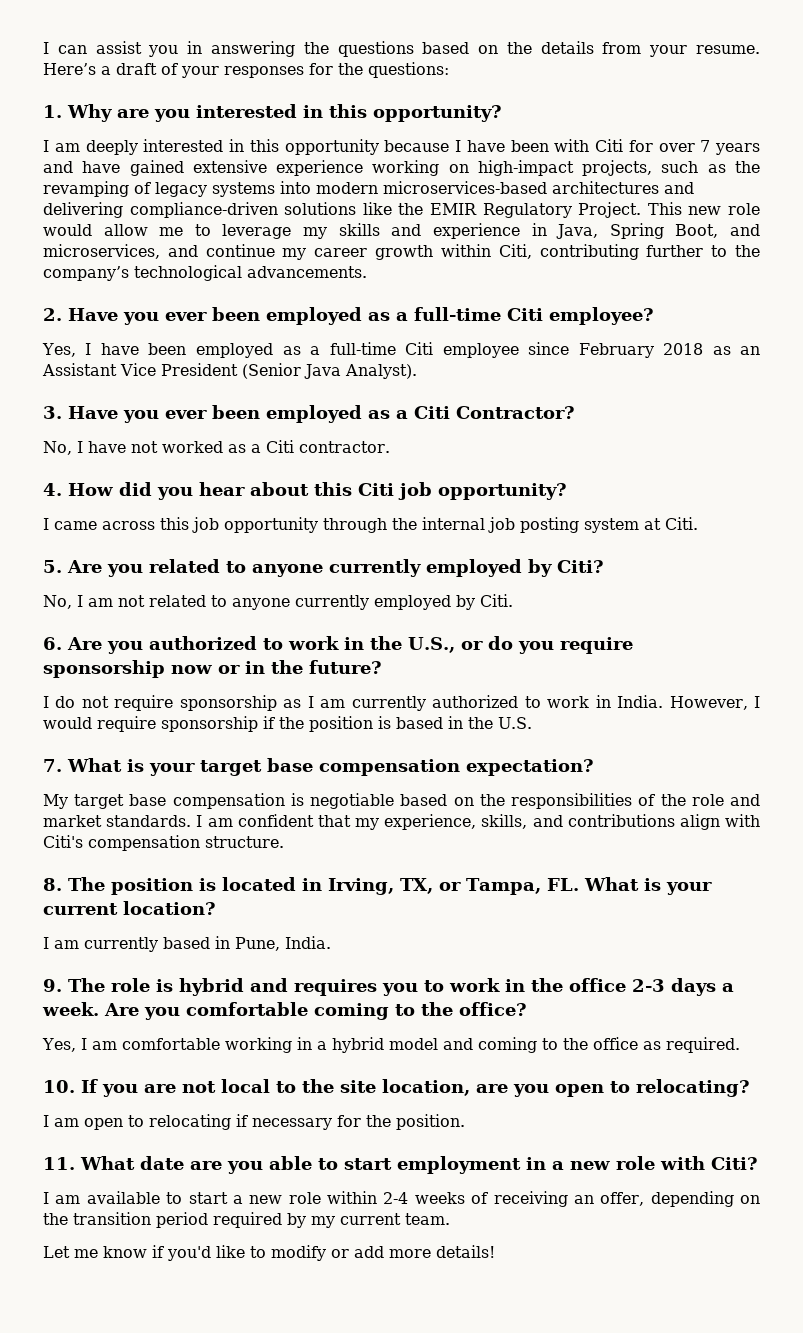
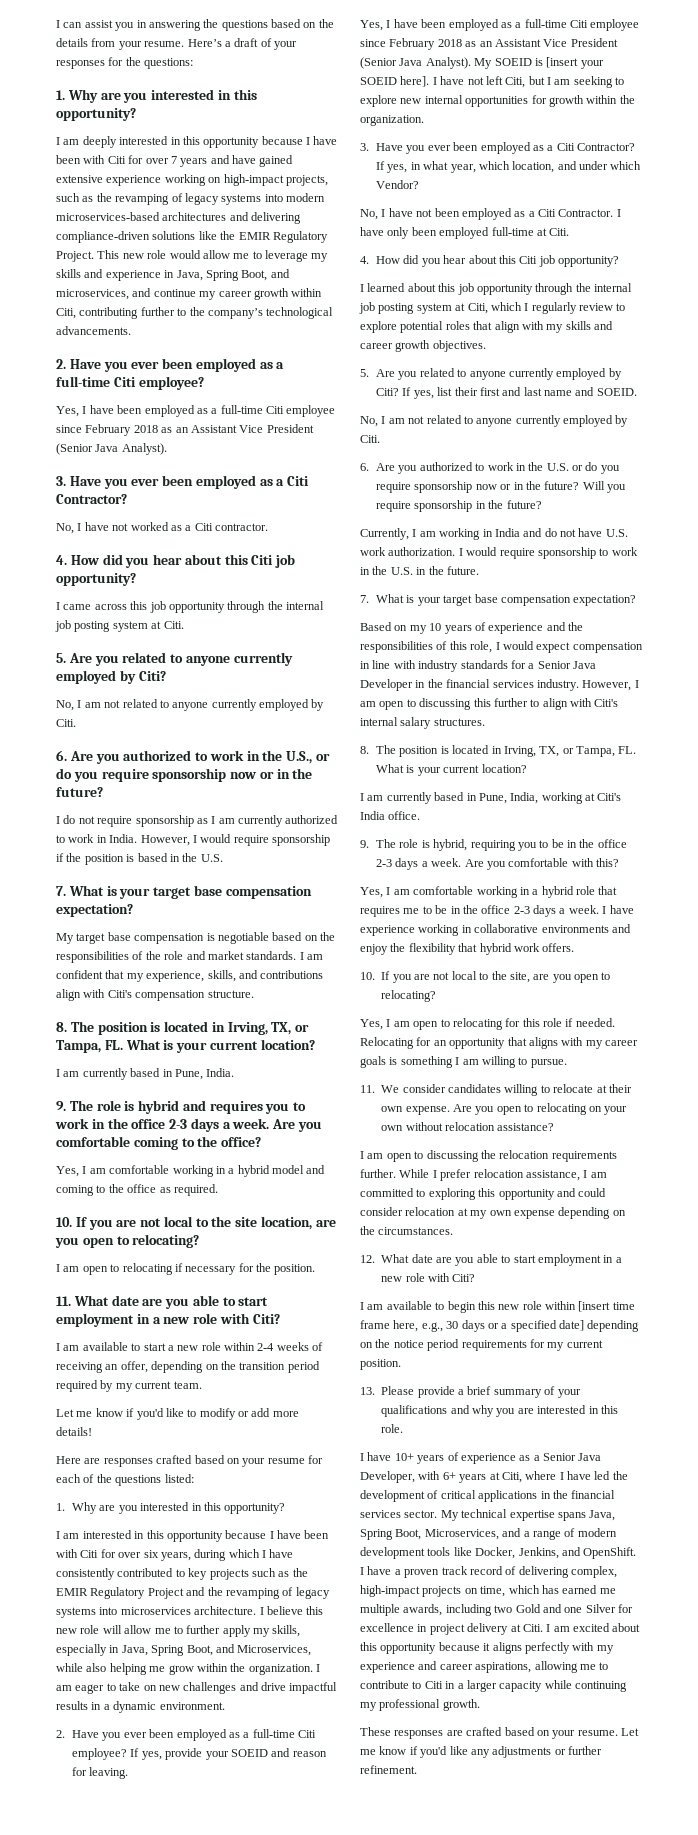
(495, 1251) none -> [56,1455,323,1467] [56,1474,194,1486] [56,1502,286,1514] [56,1530,330,1542] [56,1549,294,1561] [56,1568,308,1580] [56,1587,330,1599] [56,1606,324,1618] [56,1625,301,1637] [56,1644,312,1656] [56,1663,320,1675] [56,1682,338,1694] [56,1701,225,1713] [56,1729,317,1741] [72,1748,327,1760] [72,1767,129,1779] [360,19,640,31] [360,38,618,50] [360,57,604,69] [360,76,625,88] [360,95,635,107] [360,115,424,126] [360,142,636,154] [376,161,642,173] [376,180,420,189] [360,208,621,220] [360,227,570,239] [360,255,620,267] [360,283,632,295] [359,302,626,314] [360,321,613,333] [360,340,486,352] [360,368,622,380] [376,387,637,399] [360,415,629,427] [360,435,380,443] [360,462,620,474] [376,481,627,493] [376,500,542,512] [360,528,628,540] [360,547,638,559] [360,566,479,575] [360,594,637,606] [360,622,583,634] [360,641,643,653] [360,660,596,672] [360,679,639,691] [360,698,619,710] [360,717,485,729] [360,745,637,757] [376,764,527,776] [360,792,622,804] [360,811,421,820] [360,839,627,851] [376,858,620,870] [360,886,618,898] [360,905,634,917] [360,924,631,936] [360,943,575,955] [360,971,611,983] [381,990,437,1002] [360,1018,615,1030] [360,1037,638,1049] [360,1056,567,1068] [360,1084,632,1096] [381,1103,628,1115] [381,1122,555,1131] [360,1150,617,1162] [360,1169,607,1181] [360,1188,607,1200] [360,1207,626,1219] [360,1226,454,1235] [360,1254,622,1266] [381,1273,476,1282] [360,1301,635,1313] [360,1320,640,1332] [360,1339,603,1351] [360,1359,401,1370] [360,1386,581,1398] [381,1405,618,1417] [381,1424,404,1433] [360,1452,602,1464] [360,1471,628,1483] [360,1490,616,1502] [360,1509,616,1521] [360,1528,617,1540] [360,1547,637,1559] [360,1566,617,1578] [360,1585,616,1597] [360,1604,633,1616] [360,1623,641,1635] [360,1642,614,1654] [360,1661,609,1673] [360,1680,627,1692] [360,1699,480,1711] [360,1727,639,1739] [360,1746,602,1758] [360,1765,417,1774] // Here are responses crafted based on your resume for each of the questions listed: // 1. Why are you interested in this opportunity? // I am interested in this opportunity because I have been with Citi for over six years, during which I have consistently contributed to key projects such as the EMIR Regulatory Project and the revamping of legacy systems into microservices architecture. I believe this new role will allow me to further apply my skills, especially in Java, Spring Boot, and Microservices, while also helping me grow within the organization. I am eager to take on new challenges and drive impactful results in a dynamic environment. // 2. Have you ever been employed as a full-time Citi employee? If yes, provide your SOEID and reason for leaving. // Yes, I have been employed as a full-time Citi employee since February 2018 as an Assistant Vice President (Senior Java Analyst). My SOEID is [insert your SOEID here]. I have not left Citi, but I am seeking to explore new internal opportunities for growth within the organization. // 3. Have you ever been employed as a Citi Contractor? If yes, in what year, which location, and under which Vendor? // No, I have not been employed as a Citi Contractor. I have only been employed full-time at Citi. // 4. How did you hear about this Citi job opportunity? // I learned about this job opportunity through the internal job posting system at Citi, which I regularly review to explore potential roles that align with my skills and career growth objectives. // 5. Are you related to anyone currently employed by Citi? If yes, list their first and last name and SOEID. // No, I am not related to anyone currently employed by Citi. // 6. Are you authorized to work in the U.S. or do you require sponsorship now or in the future? Will you require sponsorship in the future? // Currently, I am working in India and do not have U.S. work authorization. I would require sponsorship to work in the U.S. in the future. // 7. What is your target base compensation expectation? // Based on my 10 years of experience and the responsibilities of this role, I would expect compensation in line with industry standards for a Senior Java Developer in the financial services industry. However, I am open to discussing this further to align with Citi's internal salary structures. // 8. The position is located in Irving, TX, or Tampa, FL. What is your current location? // I am currently based in Pune, India, working at Citi's India office. // 9. The role is hybrid, requiring you to be in the office 2-3 days a week. Are you comfortable with this? // Yes, I am comfortable working in a hybrid role that requires me to be in the office 2-3 days a week. I have experience working in collaborative environments and enjoy the flexibility that hybrid work offers. // 10. If you are not local to the site, are you open to relocating? // Yes, I am open to relocating for this role if needed. Relocating for an opportunity that aligns with my career goals is something I am willing to pursue. // 11. We consider candidates willing to relocate at their own expense. Are you open to relocating on your own without relocation assistance? // I am open to discussing the relocation requirements further. While I prefer relocation assistance, I am committed to exploring this opportunity and could consider relocation at my own expense depending on the circumstances. // 12. What date are you able to start employment in a new role with Citi? // I am available to begin this new role within [insert time frame here, e.g., 30 days or a specified date] depending on the notice period requirements for my current position. // 13. Please provide a brief summary of your qualifications and why you are interested in this role. // I have 10+ years of experience as a Senior Java Developer, with 6+ years at Citi, where I have led the development of critical applications in the financial services sector. My technical expertise spans Java, Spring Boot, Microservices, and a range of modern development tools like Docker, Jenkins, and OpenShift. I have a proven track record of delivering complex, high-impact projects on time, which has earned me multiple awards, including two Gold and one Silver for excellence in project delivery at Citi. I am excited about this opportunity because it aligns perfectly with my experience and career aspirations, allowing me to contribute to Citi in a larger capacity while continuing my professional growth. // These responses are crafted based on your resume. Let me know if you'd like any adjustments or further refinement.

